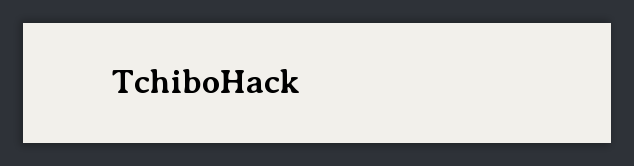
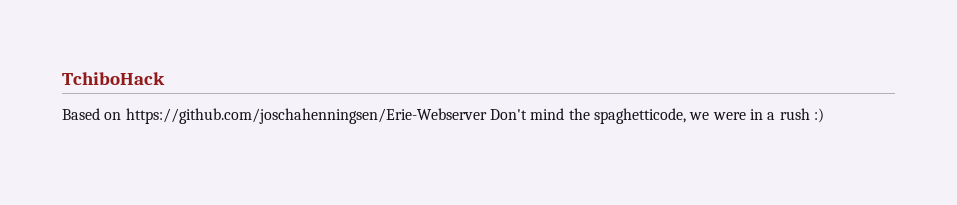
(300, 81) none -> [62,108,824,124] // Based on https://github.com/joschahenningsen/Erie-Webserver Don't mind the spaghetticode, we were in a rush :)

